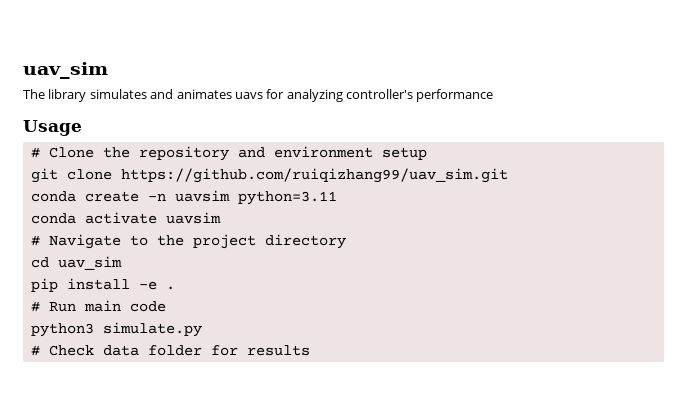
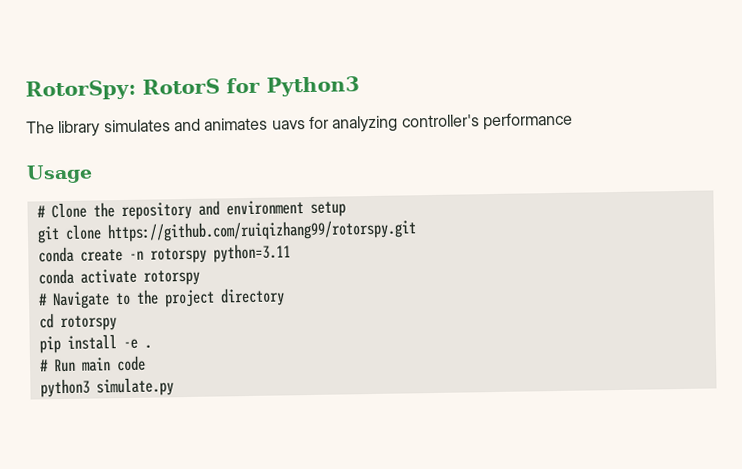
[23,62,108,79] uav_sim -> [25,76,360,101] RotorSpy: RotorS for Python3
[120,168,508,183] https://github.com/ruiqizhang99/uav_sim.git -> [106,219,417,243] https://github.com/ruiqizhang99/rotorspy.git
[174,190,230,202] uavsim -> [149,247,207,264] rotorspy
[165,212,221,224] uavsim -> [142,269,200,286] rotorspy
[57,256,122,270] uav_sim -> [59,315,117,332] rotorspy
[30,345,310,356] // # Check data folder for results -> (174, 387) none

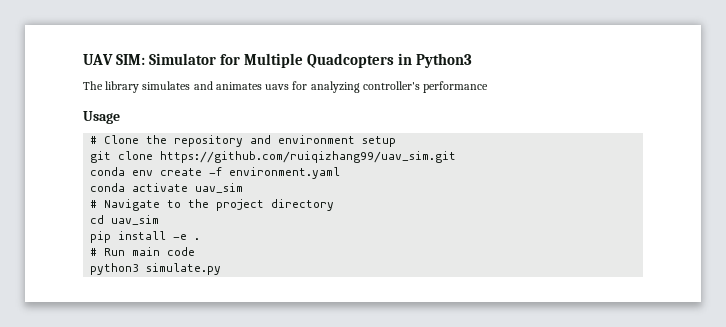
[25,77,260,101] RotorSpy: RotorS for -> [83,53,413,68] UAV SIM: Simulator for Multiple Quadcopters in
[106,219,417,243] [37,243,291,264] https://github.com/ruiqizhang99/rotorspy.git // conda create -n rotorspy python=3.11 -> [160,151,457,163] [90,167,341,179] https://github.com/ruiqizhang99/uav_sim.git // conda env create -f environment.yaml
[142,269,200,286] rotorspy -> [195,183,244,193] uav_sim
[59,315,117,332] rotorspy -> [111,215,160,225] uav_sim

